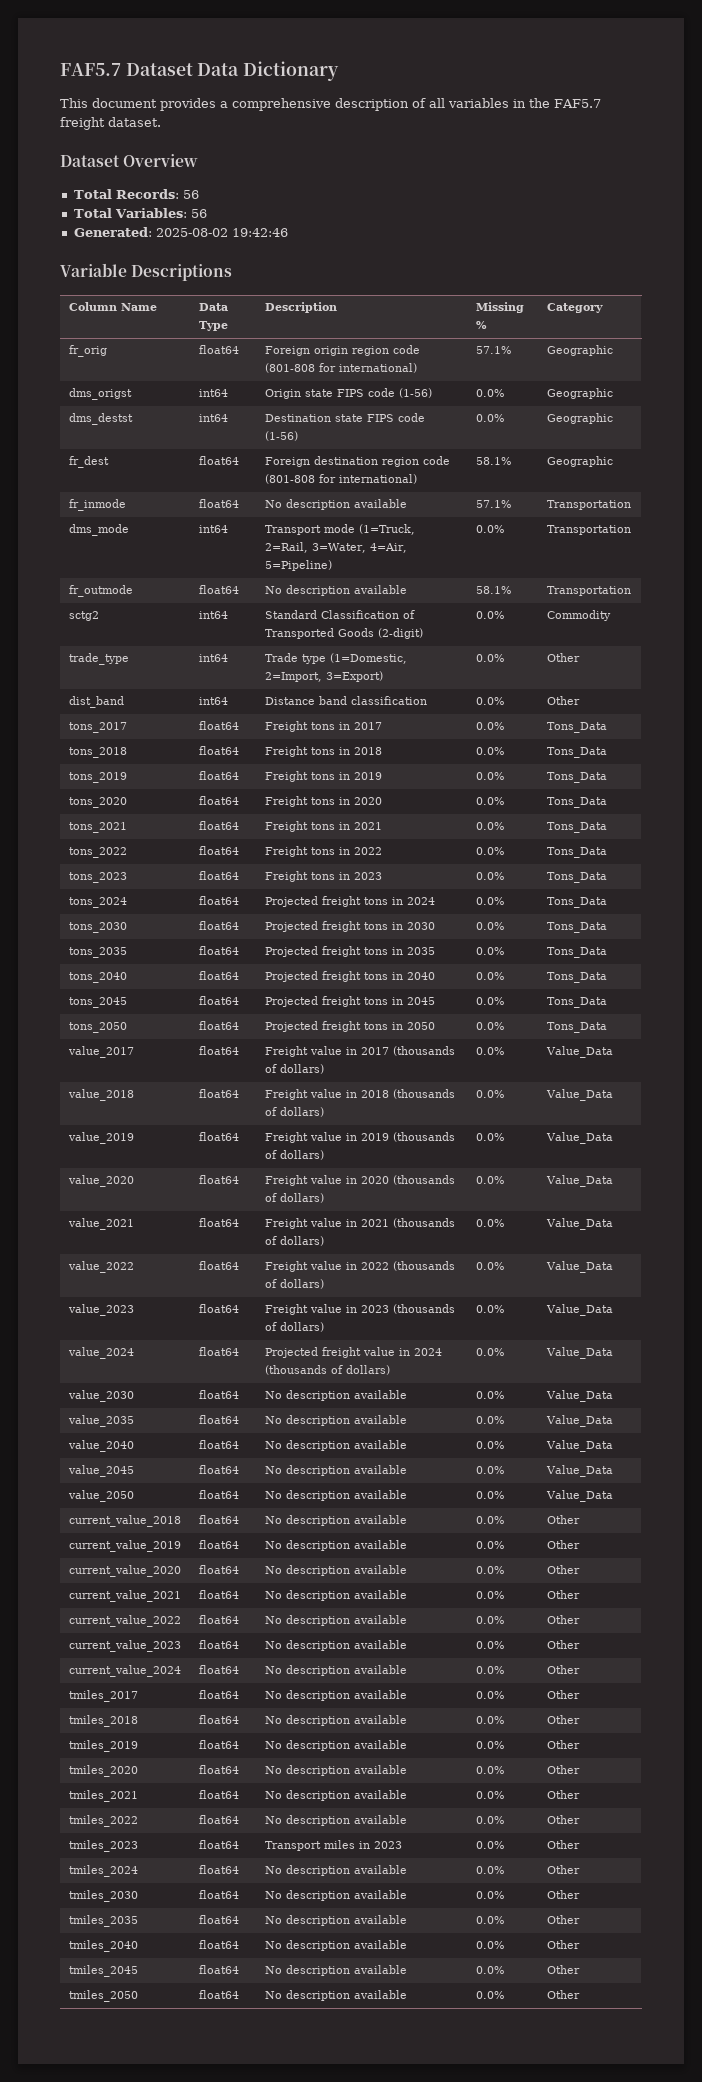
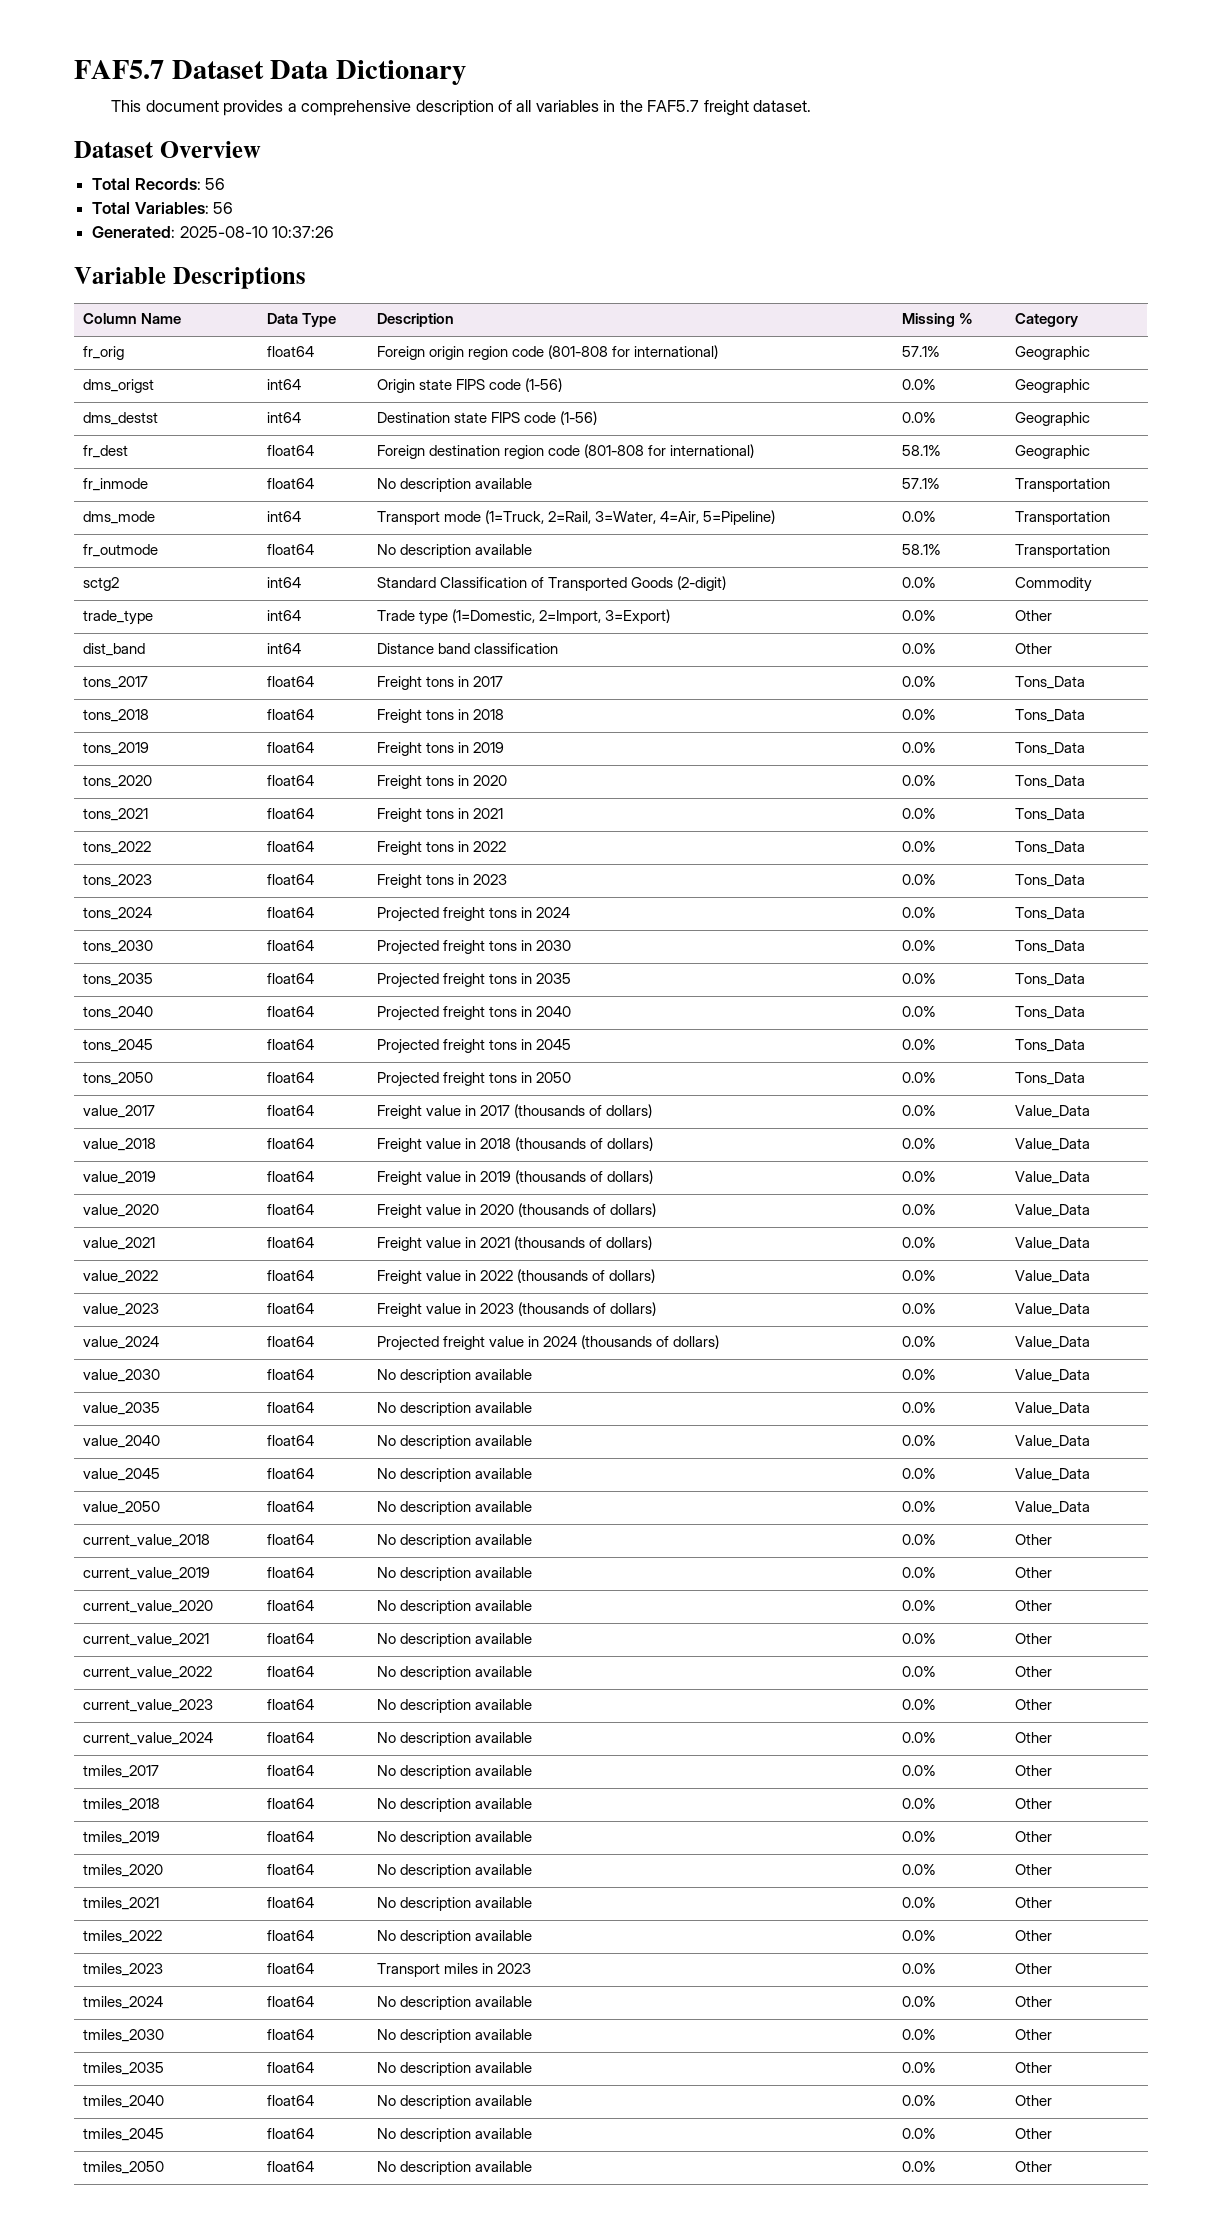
[155,228,288,237] 2025-08-02 19:42:46 -> [179,226,335,238] 2025-08-10 10:37:26

